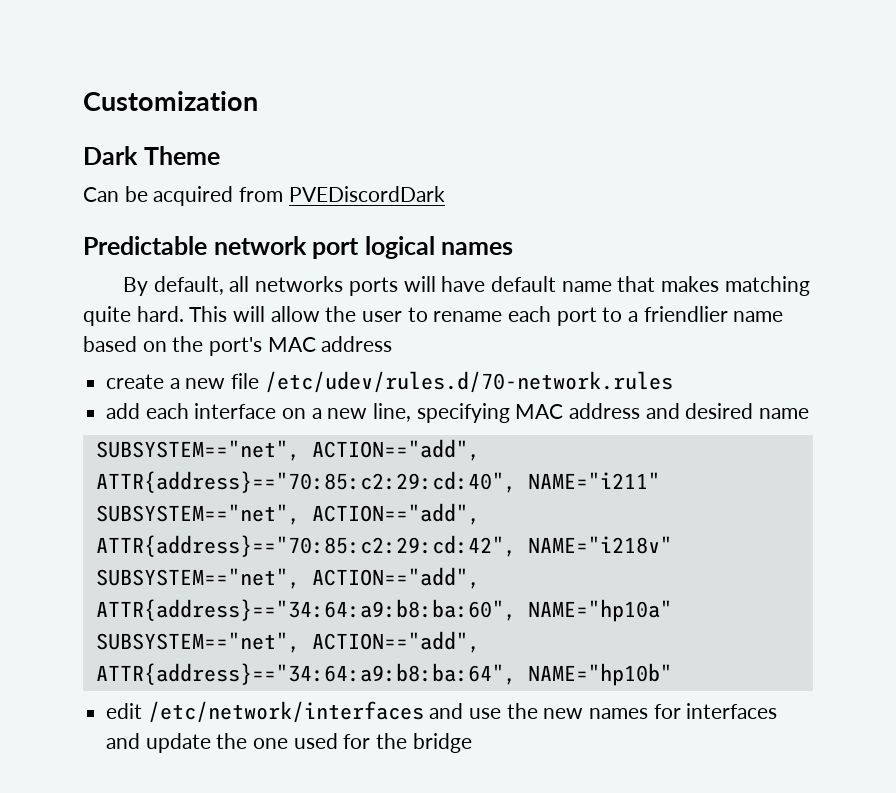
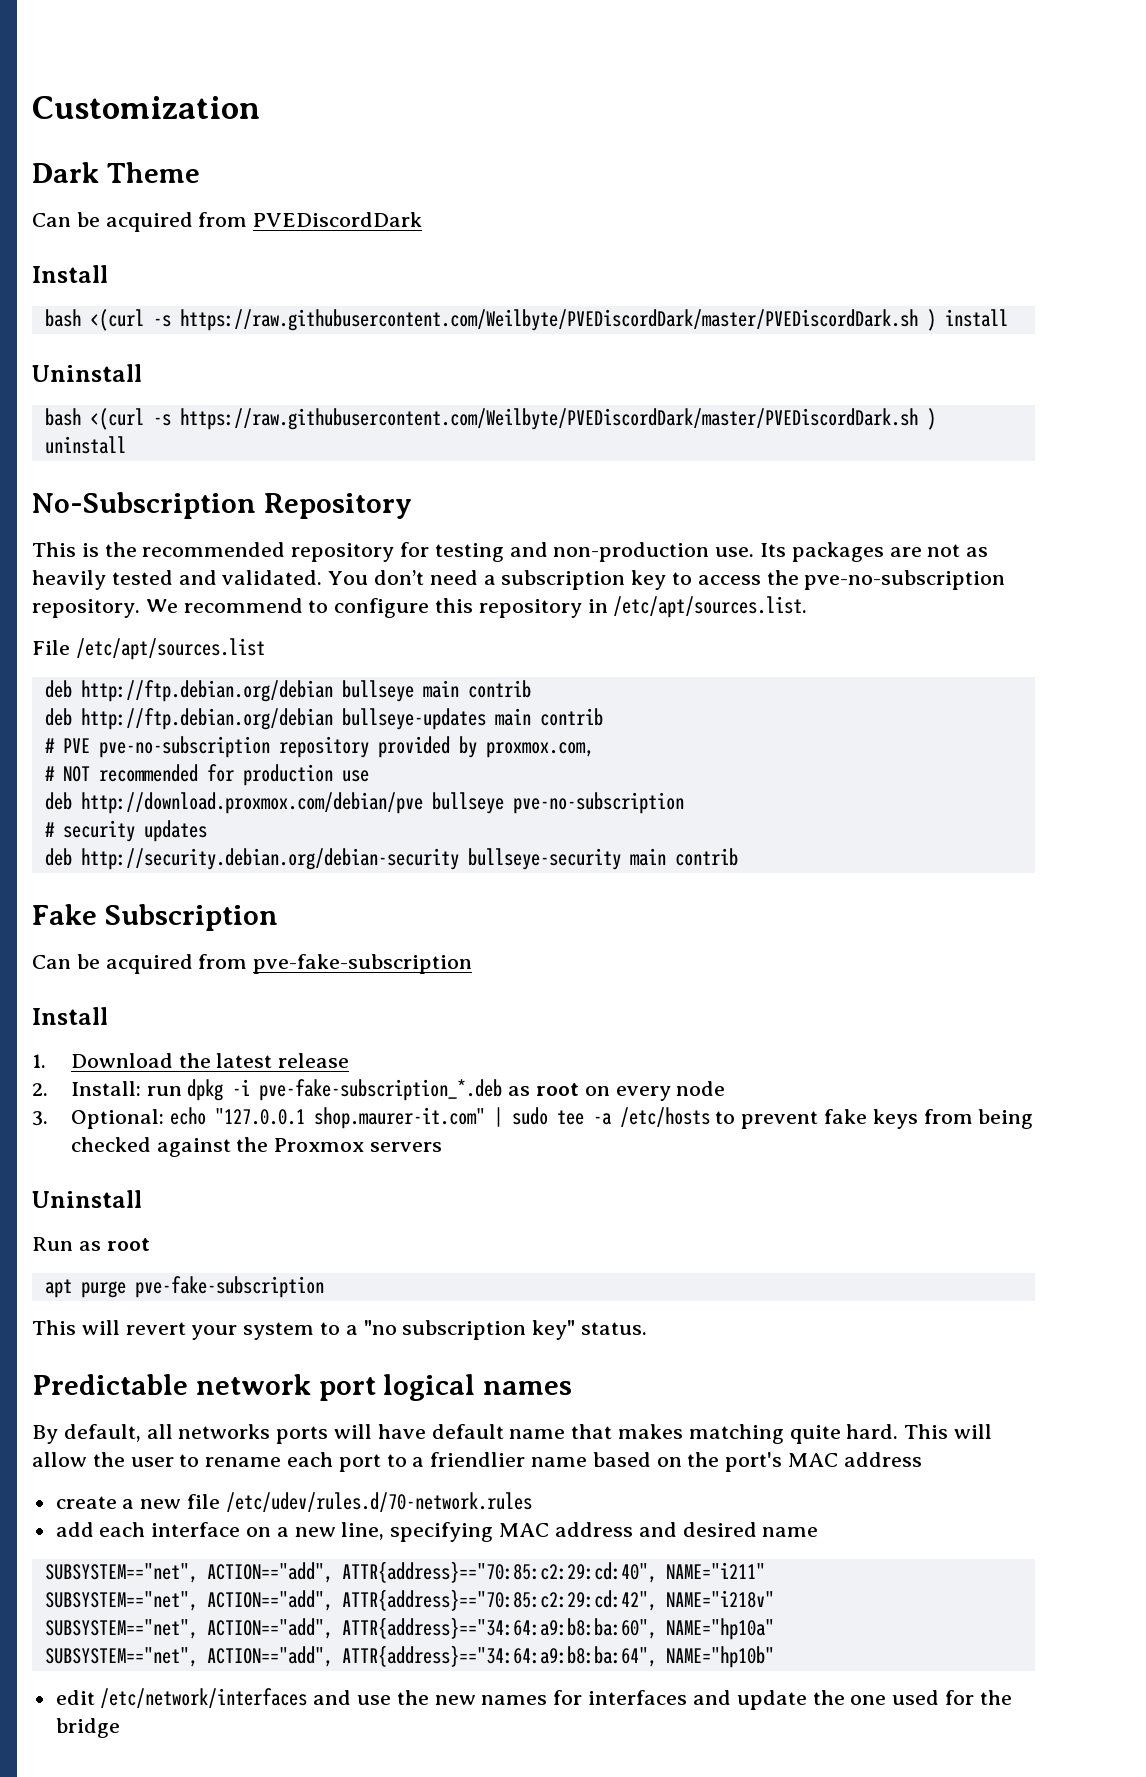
(445, 194) none -> [32,265,108,283] [44,309,1008,331] [32,364,142,382] [44,408,936,430] [44,436,126,454] [32,492,412,519] [32,542,989,562] [32,570,1006,590] [32,596,808,618] [32,638,265,660] [44,680,531,702] [44,708,603,730] [44,736,594,758] [44,764,369,786] [44,792,684,814] [44,820,207,842] [44,848,738,870] [32,904,278,931] [32,954,473,974] [32,1007,108,1025] [32,1053,350,1068] [32,1079,726,1101] [32,1107,1034,1129] [70,1137,442,1157] [32,1190,142,1208] [32,1237,150,1251] [44,1276,324,1298] [32,1320,648,1340] // Install // bash <(curl -s https://raw.githubusercontent.com/Weilbyte/PVEDiscordDark/master/PVEDiscordDark.sh ) install // Uninstall // bash <(curl -s https://raw.githubusercontent.com/Weilbyte/PVEDiscordDark/master/PVEDiscordDark.sh ) uninstall // No-Subscription Repository // This is the recommended repository for testing and non-production use. Its packages are not as heavily tested and validated. You don’t need a subscription key to access the pve-no-subscription repository. We recommend to configure this repository in /etc/apt/sources.list. // File /etc/apt/sources.list // deb http://ftp.debian.org/debian bullseye main contrib // deb http://ftp.debian.org/debian bullseye-updates main contrib // # PVE pve-no-subscription repository provided by proxmox.com, // # NOT recommended for production use // deb http://download.proxmox.com/debian/pve bullseye pve-no-subscription // # security updates // deb http://security.debian.org/debian-security bullseye-security main contrib // Fake Subscription // Can be acquired from pve-fake-subscription // Install // 1. Download the latest release // 2. Install: run dpkg -i pve-fake-subscription_*.deb as root on every node // 3. Optional: echo "127.0.0.1 shop.maurer-it.com" | sudo tee -a /etc/hosts to prevent fake keys from being checked against the Proxmox servers // Uninstall // Run as root // apt purge pve-fake-subscription // This will revert your system to a "no subscription key" status.

